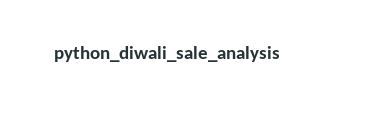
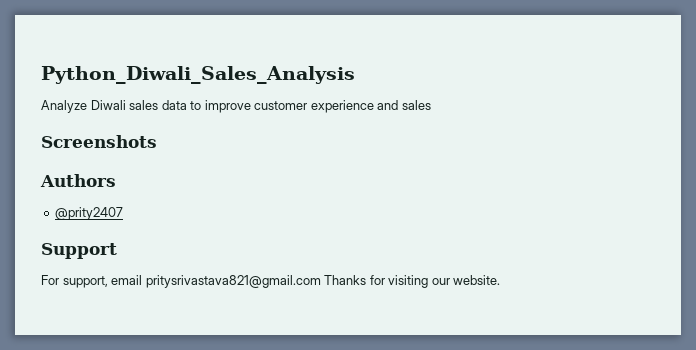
[54,46,280,62] python_diwali_sale_analysis -> [41,66,355,84] [41,100,431,113] [41,135,157,148] [40,174,116,187] [55,207,124,220] [41,243,117,259] [41,275,501,288] Python_Diwali_Sales_Analysis // Analyze Diwali sales data to improve customer experience and sales // Screenshots // Authors // @prity2407 // Support // For support, email pritysrivastava821@gmail.com Thanks for visiting our website.

